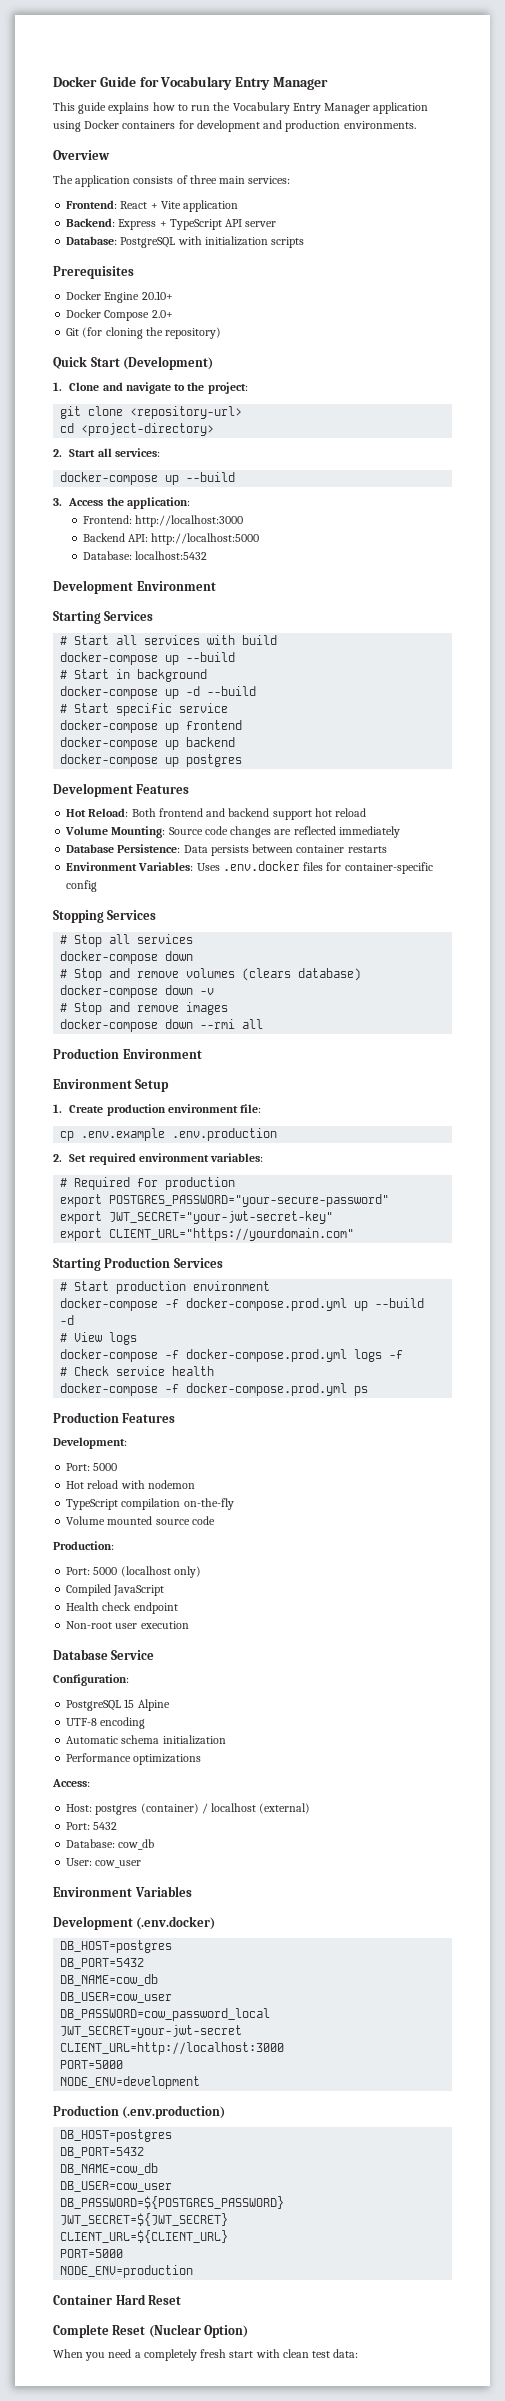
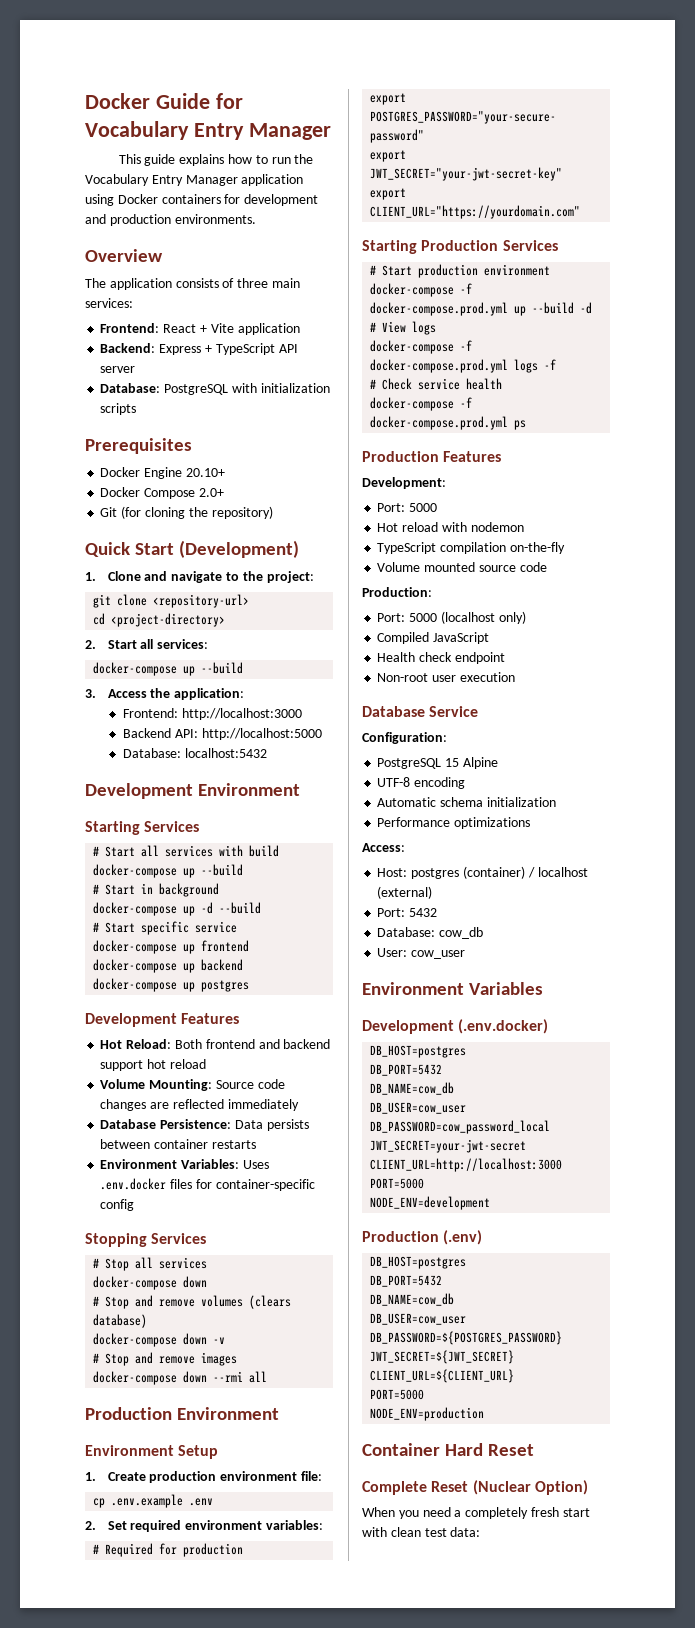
[172,1128,278,1141] .env.production -> [189,1498,214,1506] .env
[122,2105,226,2119] (.env.production) -> [443,1230,483,1245] (.env)

